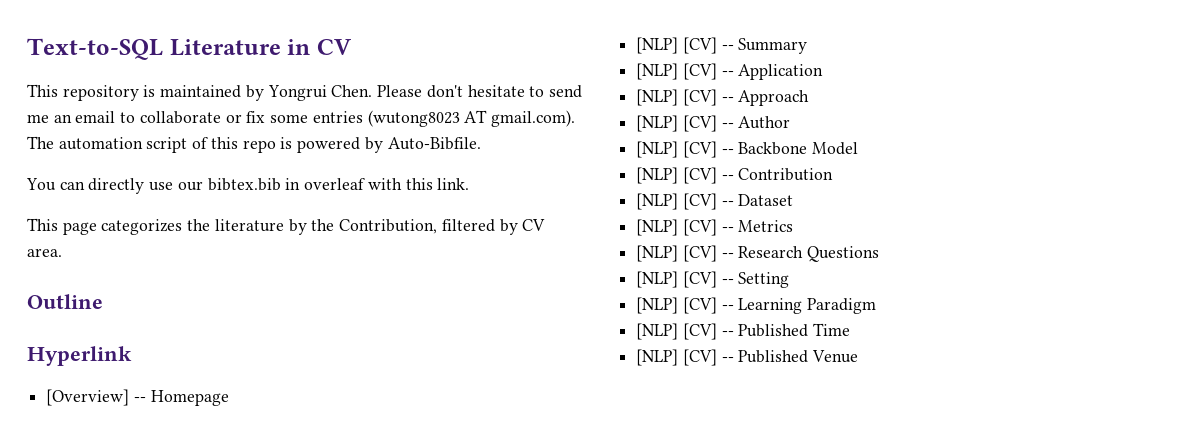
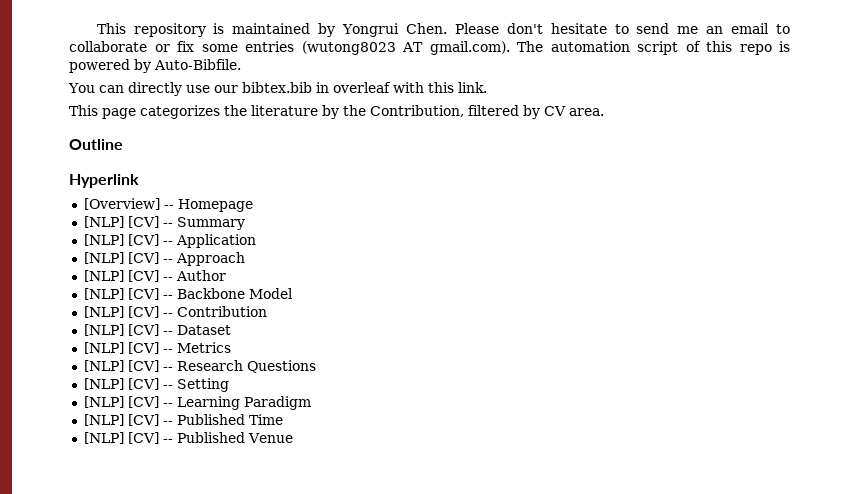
[27,38,352,60] Text-to-SQL Literature in CV // -> (96, 28) none

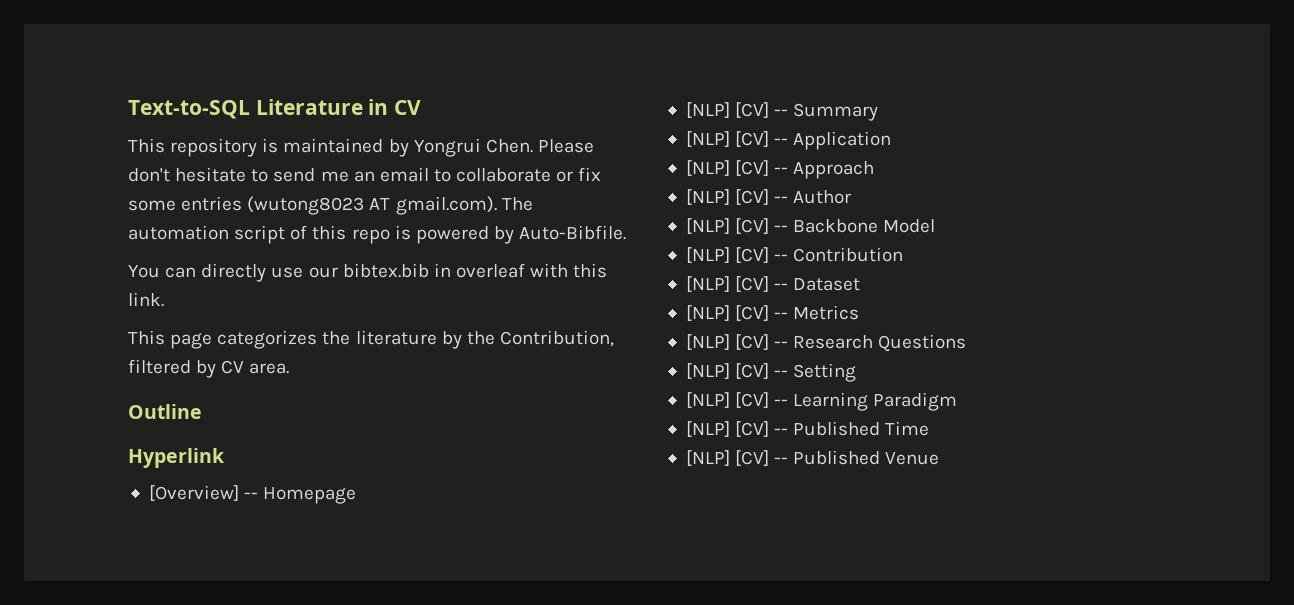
(96, 28) none -> [128,99,422,119] Text-to-SQL Literature in CV //

